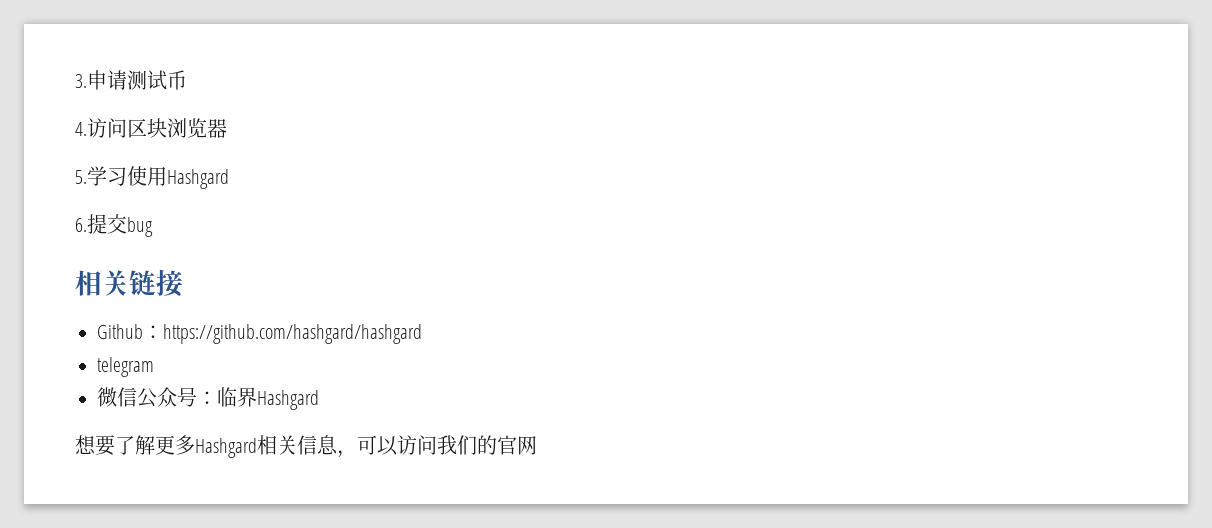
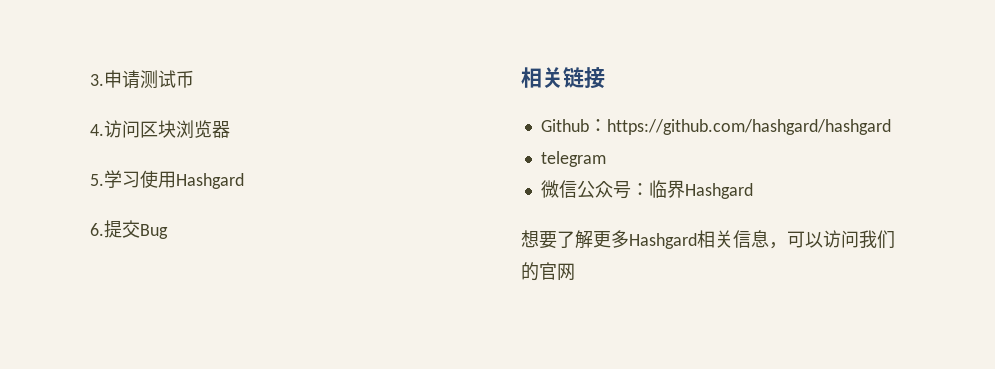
[127,217,153,237] bug -> [140,224,168,239] Bug

